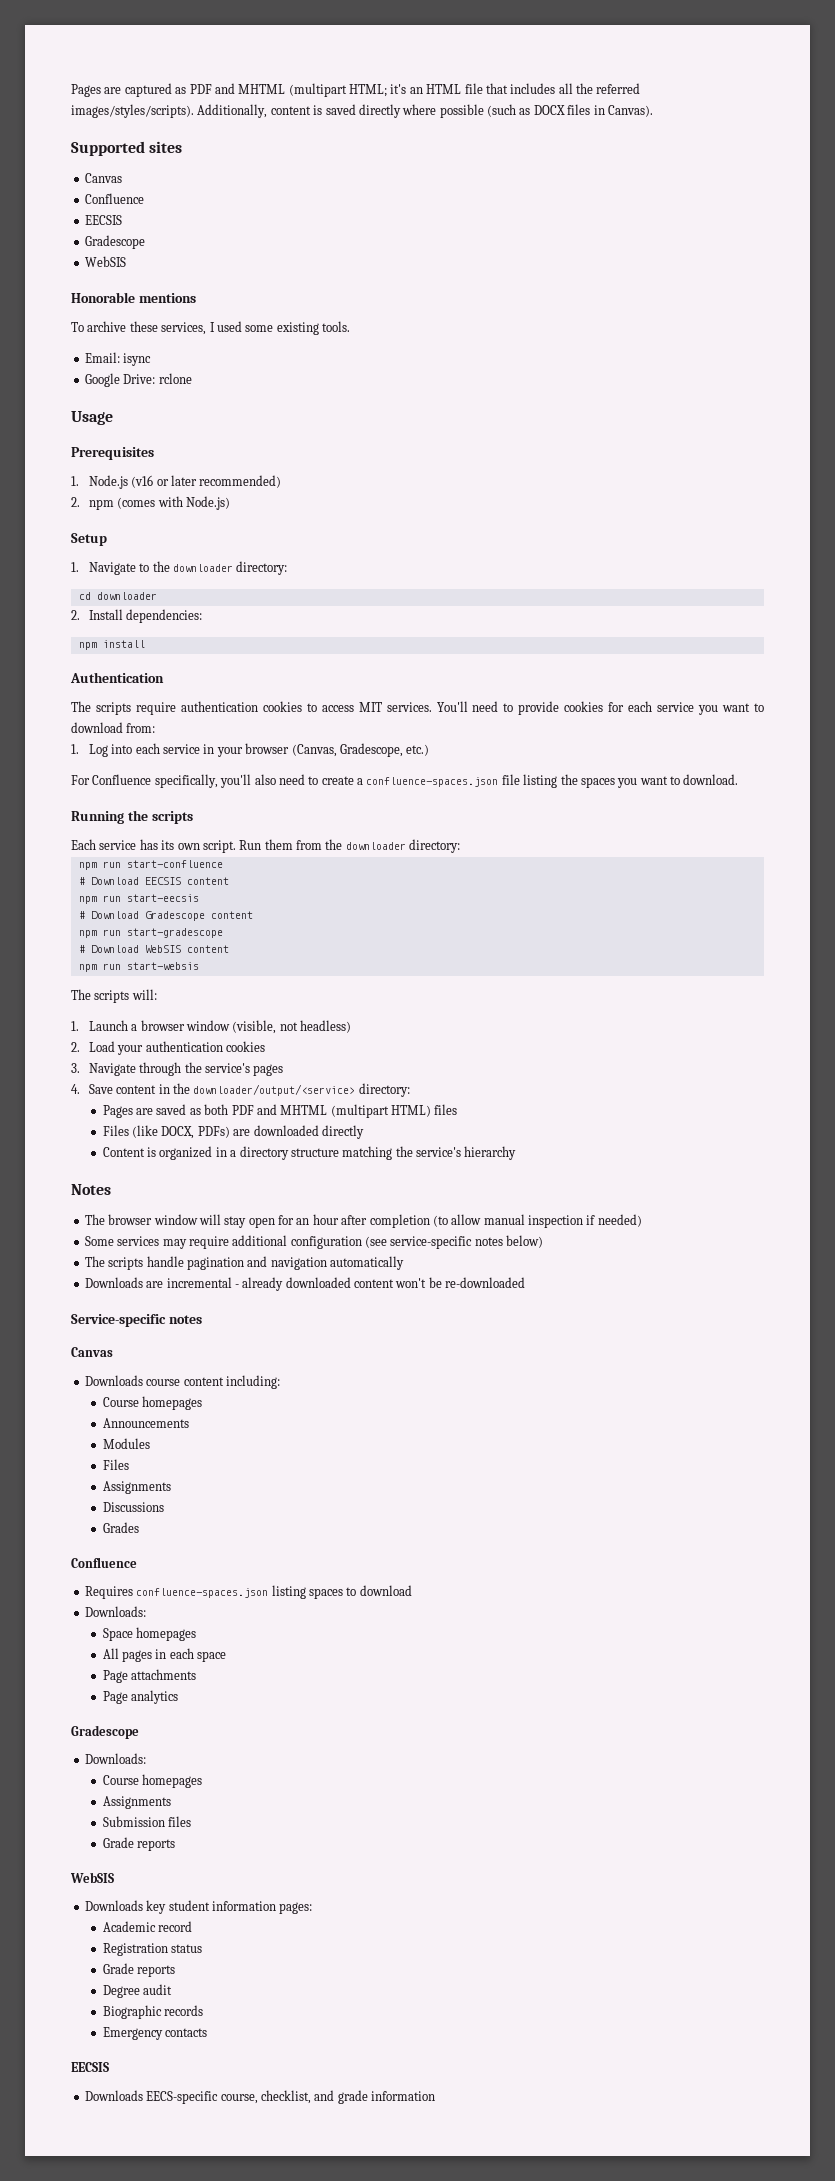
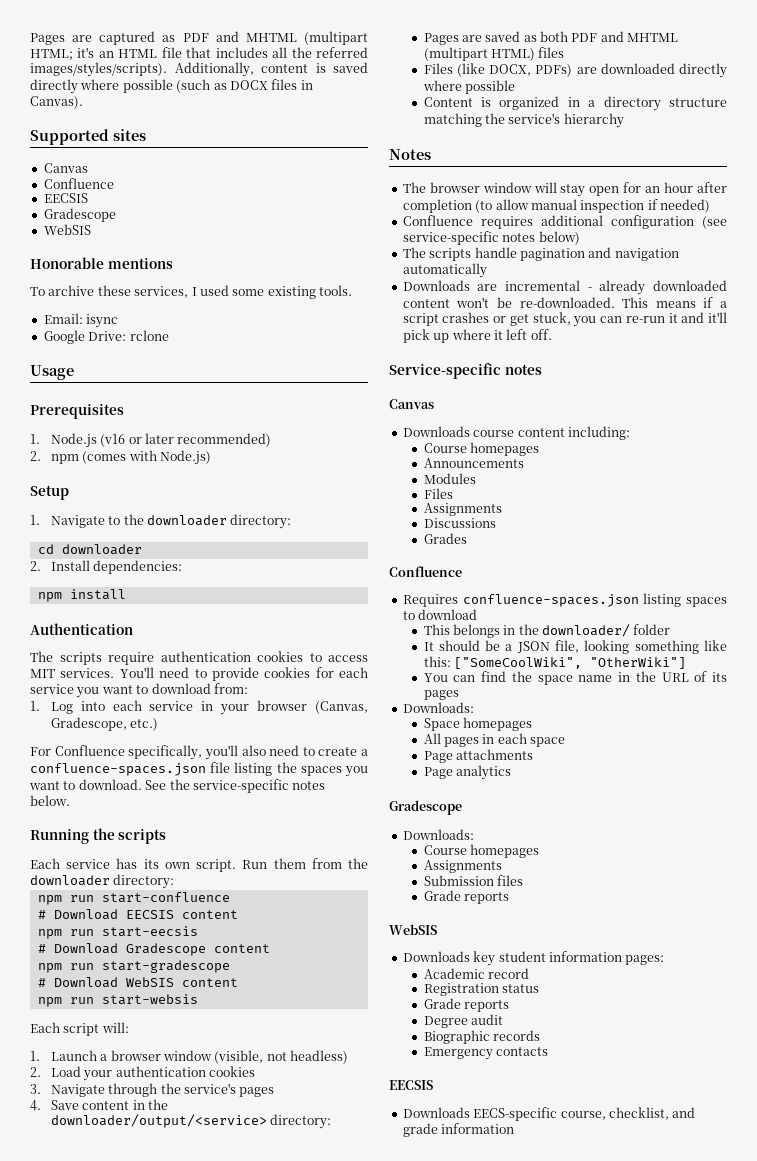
(739, 779) none -> [145,779,326,793] [30,795,70,806] See the service-specific notes below.
[71,989,130,1003] The scripts -> [30,1022,100,1036] Each script
(364, 1132) none -> [422,80,515,94] where possible
[84,1236,229,1249] Some services may require -> [402,215,533,229] Confluence requires
[445,1277,526,1288] re-downloaded -> [519,297,727,308] [402,312,727,327] [402,329,552,343] re-downloaded. This means if a script crashes or get stuck, you can re-run it and it'll pick up where it left off.
(412, 1590) none -> [423,624,671,638] [423,640,727,654] [423,656,686,669] [423,671,727,685] [423,690,459,700] // This belongs in the downloader/ folder // It should be a JSON file, looking something like this: ["SomeCoolWiki", "OtherWiki"] // You can find the space name in the URL of its pages

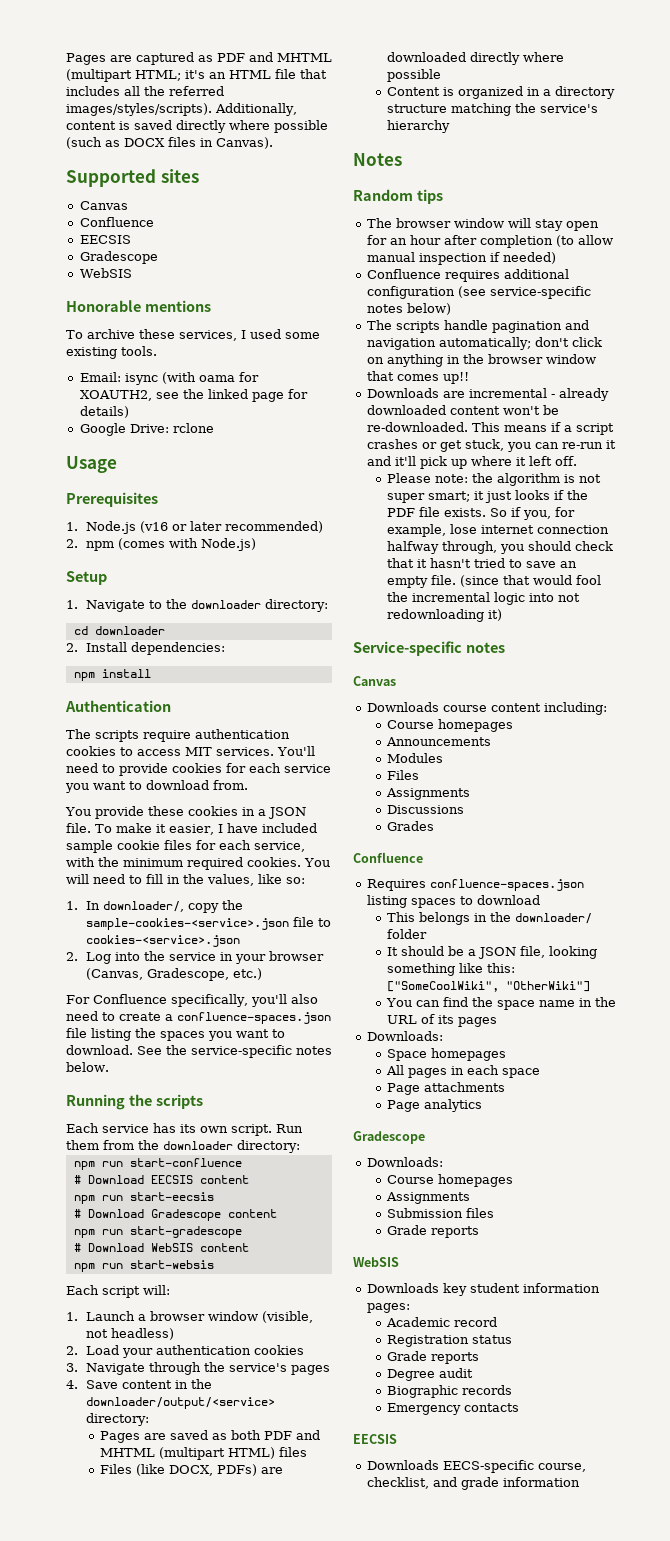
(119, 321) none -> [161,372,259,384] [79,389,308,402] [79,406,129,418] (with oama for XOAUTH2, see the linked page for details)
[213,683,248,694] [30,701,40,711] from: // 1. -> [213,780,248,790] [65,806,306,819] [66,823,317,835] [66,840,305,853] [66,857,330,870] [66,874,305,886] [66,900,244,913] [86,917,332,930] [86,935,241,947] [66,952,78,961] from. // You provide these cookies in a JSON file. To make it easier, I have included sample cookie files for each service, with the minimum required cookies. You will need to fill in the values, like so: // 1. In downloader/, copy the sample-cookies-<service>.json file to cookies-<service>.json // 2.
[112,700,142,711] each -> [144,951,166,961] the
(431, 154) none -> [353,189,443,204] // Random tips
[402,263,487,278] automatically -> [438,337,602,350] [366,354,596,367] [366,371,469,384] automatically; don't click on anything in the browser window that comes up!!
(552, 334) none -> [387,473,602,486] [387,490,589,503] [387,507,576,520] [387,524,610,537] [387,541,614,554] [387,558,578,568] [387,575,602,588] [387,592,581,605] [387,609,503,622] // Please note: the algorithm is not super smart; it just looks if the PDF file exists. So if you, for example, lose internet connection halfway through, you should check that it hasn't tried to save an empty file. (since that would fool the incremental logic into not redownloading it)

